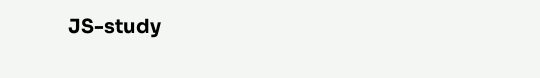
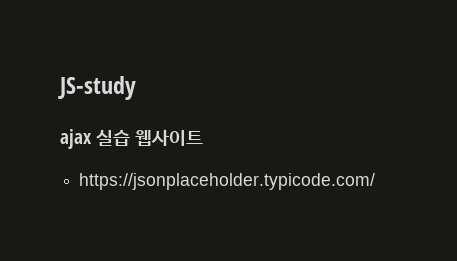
(161, 28) none -> [60,129,204,149] [79,173,376,190] // ajax 실습 웹사이트 // https://jsonplaceholder.typicode.com/

